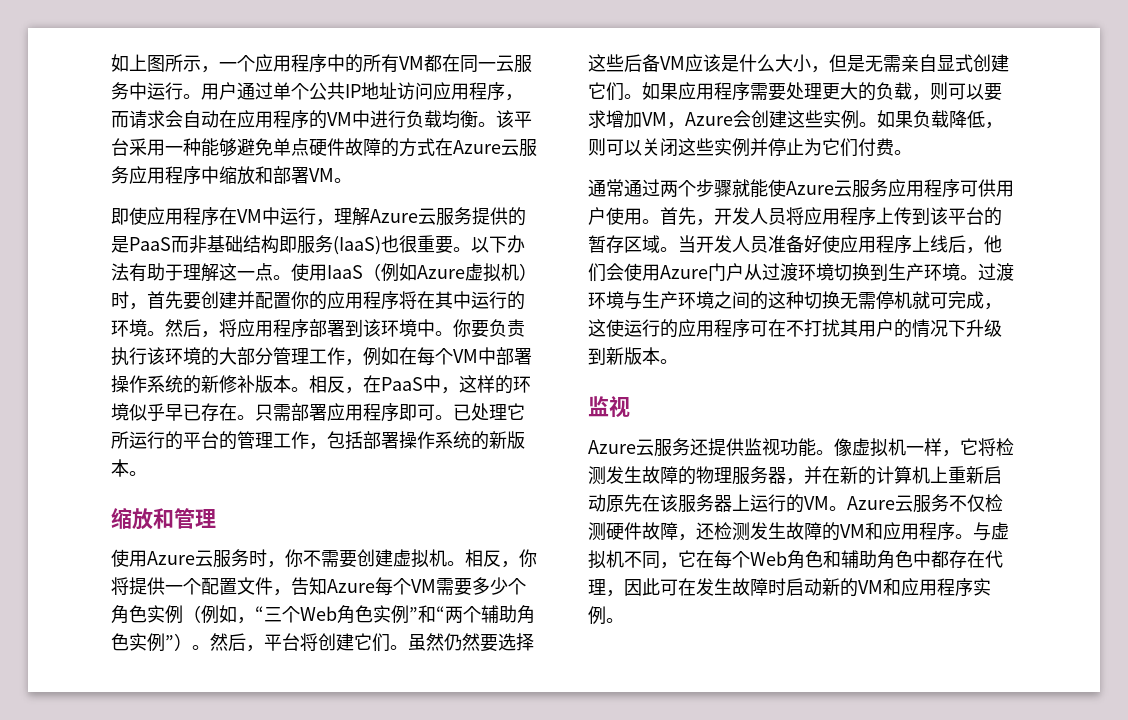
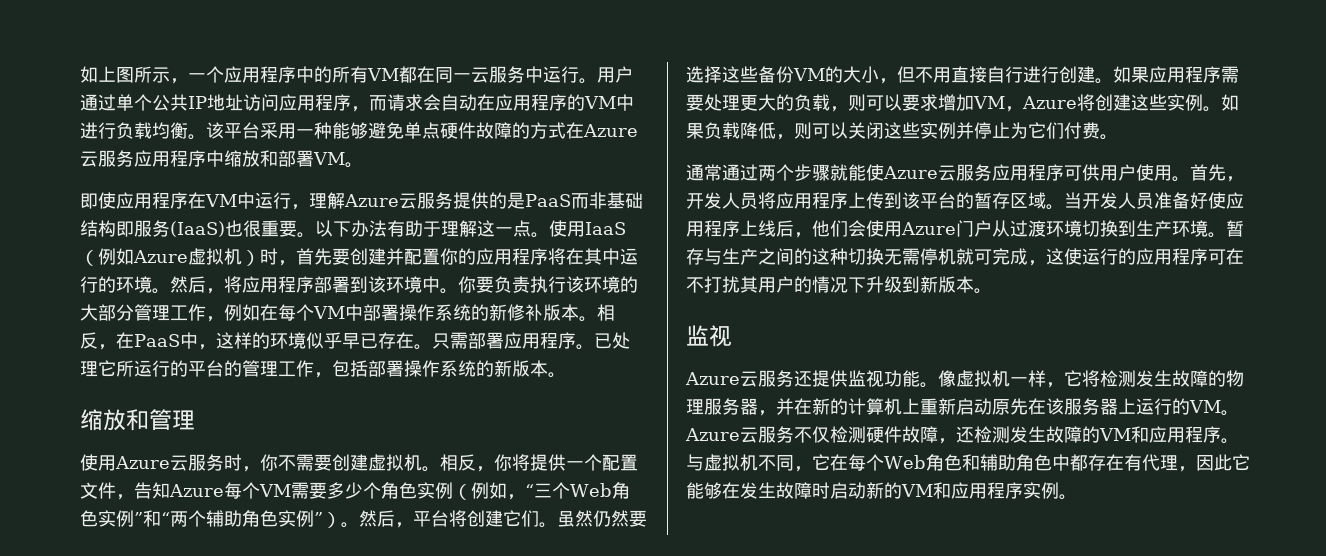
[399,404,435,421] 即可 -> (576, 340) none
[624,54,1009,73] [588,82,624,101] 后备VM应该是什么大小，但是无需亲自显式创建它们 -> [758,66,1095,84] 备份VM的大小，但不用直接自行进行创建
[733,110,751,128] 会 -> [1077,94,1095,111] 将
[978,263,1014,281] [588,291,714,310] 过渡环境与生产环境 -> [1226,220,1244,237] [686,248,758,265] 暂存与生产
(985, 559) none -> [1123,454,1142,471] 有
[660,579,678,596] 可 -> [1231,454,1250,471] [686,482,722,499] 它能够

